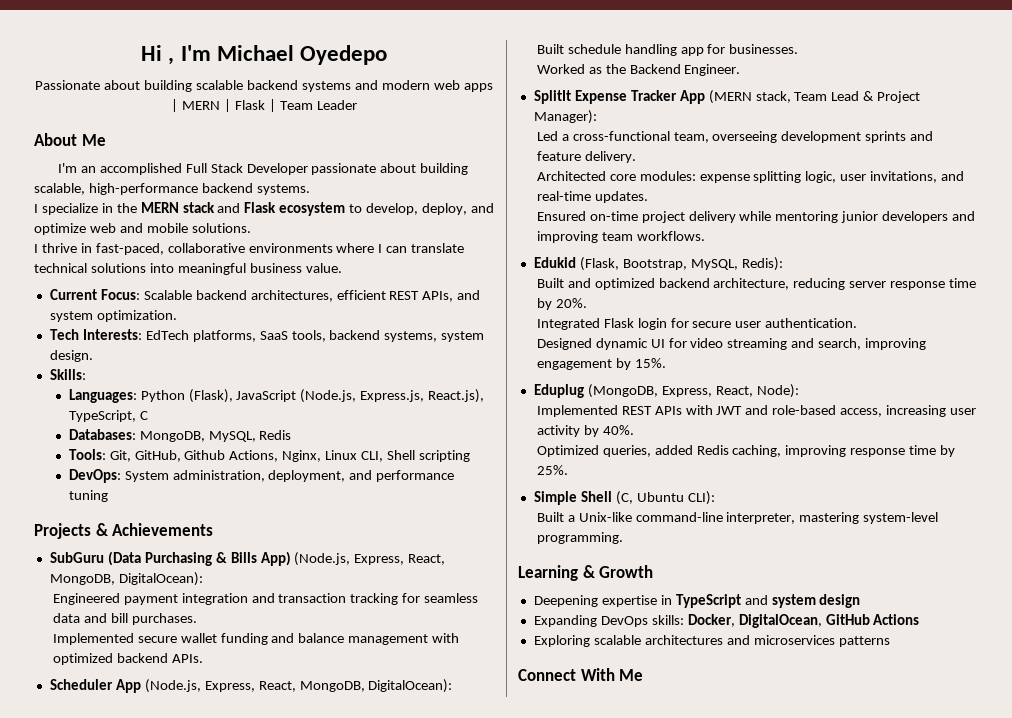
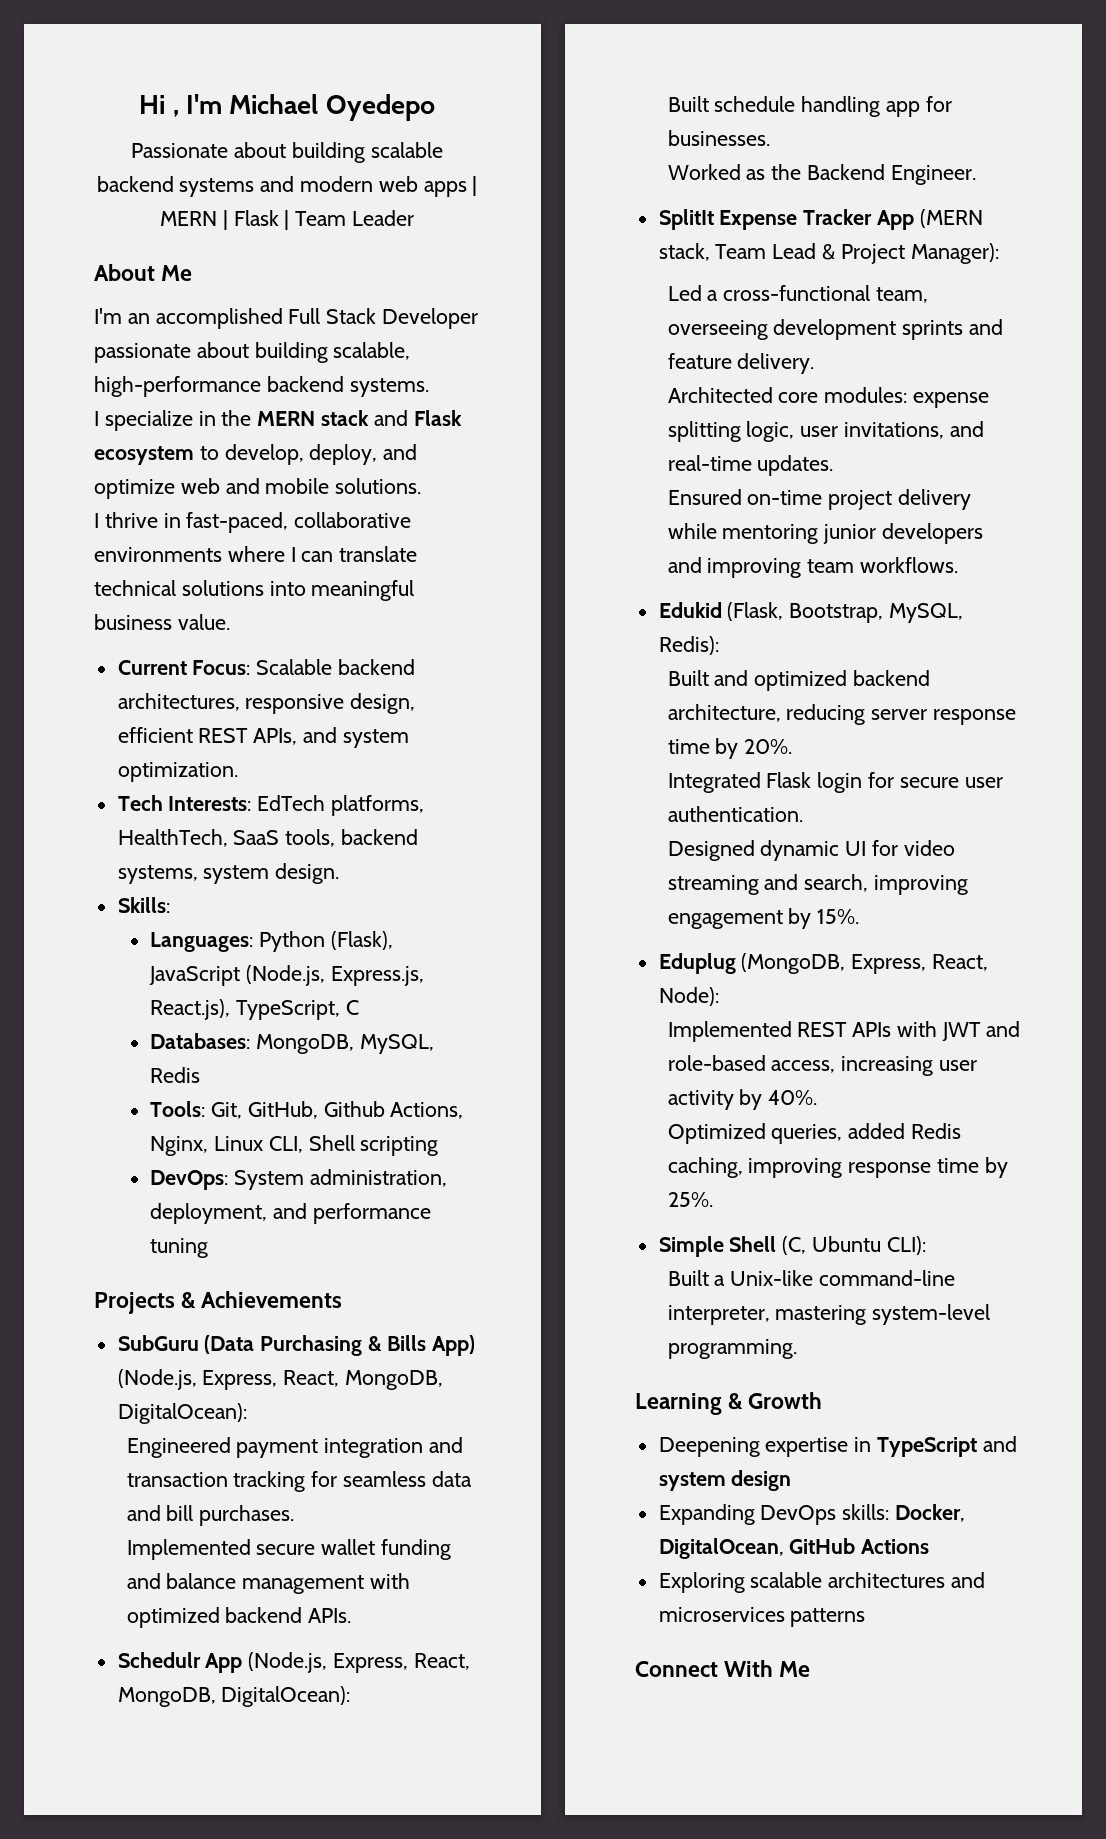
(333, 296) none -> [245,693,416,714] responsive design,
(256, 336) none -> [117,829,228,847] HealthTech,
[49,679,113,690] Scheduler -> [117,1652,201,1668] Schedulr

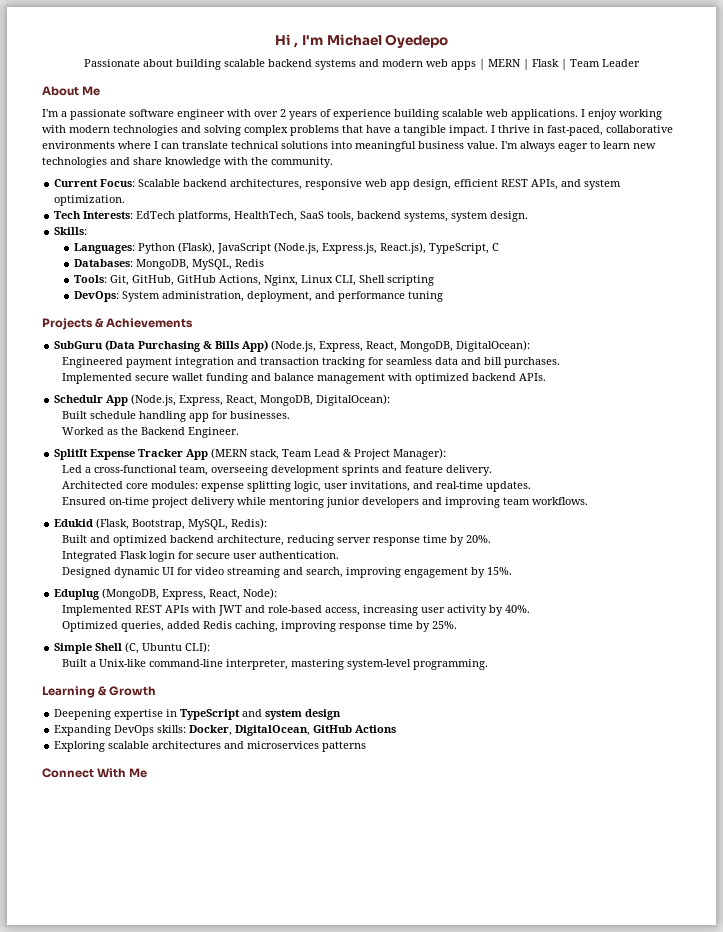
[127,308,479,329] [94,342,411,363] [94,376,429,397] [94,410,462,431] [94,444,418,465] [94,478,422,499] an accomplished Full Stack Developer passionate about building scalable, high-performance backend systems. // I specialize in the MERN stack and Flask ecosystem to develop, deploy, and optimize web and mobile solutions. // -> [61,109,662,120] [42,125,488,136] a passionate software engineer with over 2 years of experience building scalable web applications. I enjoy working with modern technologies and solving complex problems that have a tangible impact.
(230, 622) none -> [501,141,656,152] [42,157,333,168] I'm always eager to learn new technologies and share knowledge with the community.
(345, 704) none -> [365,179,411,190] web app
[323,1101,385,1117] Github -> [176,275,216,283] GitHub

